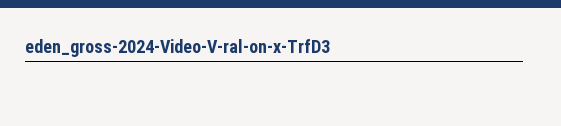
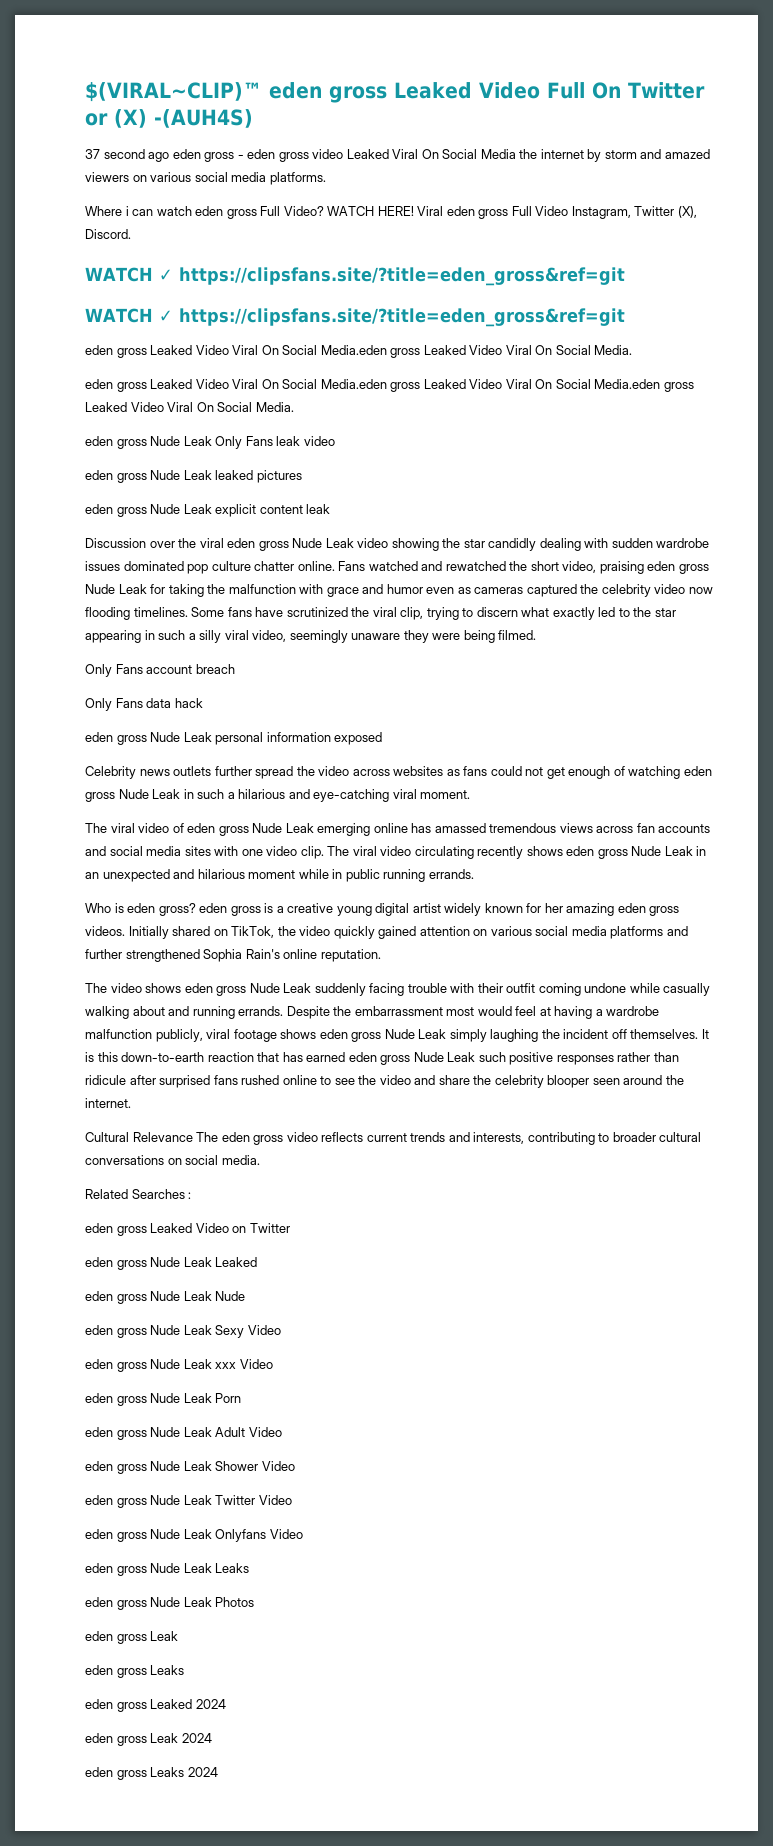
[25,39,330,57] eden_gross-2024-Video-V-ral-on-x-TrfD3 -> [85,82,705,103] [85,109,253,128] [85,149,710,162] [85,172,326,185] [85,206,697,219] [85,229,131,239] [85,267,625,286] [85,308,625,327] [85,345,633,358] [85,379,694,392] [85,402,294,412] [85,436,335,449] [85,470,302,483] [85,504,331,517] [85,538,710,551] [85,561,709,574] [85,584,713,597] [85,607,676,620] [85,630,537,643] [85,664,235,677] [85,698,203,711] [85,732,383,745] [85,766,712,779] [85,789,471,802] [85,823,711,836] [85,846,707,859] [85,869,474,882] [85,903,680,916] [85,926,688,939] [85,949,381,962] [85,983,711,996] [85,1006,660,1019] [85,1029,709,1042] [85,1052,679,1065] [85,1075,684,1088] [85,1098,131,1108] [85,1132,702,1145] [85,1155,260,1165] [85,1189,192,1199] [85,1223,290,1236] [85,1257,258,1270] [85,1291,246,1304] [85,1325,281,1338] [85,1359,273,1372] [85,1393,242,1406] [85,1427,282,1440] [85,1461,295,1474] [85,1495,292,1508] [85,1529,303,1542] [85,1563,250,1576] [85,1597,255,1610] [85,1631,179,1644] [85,1665,185,1678] [85,1699,226,1712] [85,1733,212,1746] [85,1767,218,1780] $(VIRAL~CLIP)™ eden gross Leaked Video Full On Twitter or (X) -(AUH4S) // 37 second ago eden gross - eden gross video Leaked Viral On Social Media the internet by storm and amazed viewers on various social media platforms. // Where i can watch eden gross Full Video? WATCH HERE! Viral eden gross Full Video Instagram, Twitter (X), Discord. // WATCH ✓ https://clipsfans.site/?title=eden_gross&ref=git // WATCH ✓ https://clipsfans.site/?title=eden_gross&ref=git // eden gross Leaked Video Viral On Social Media.eden gross Leaked Video Viral On Social Media. // eden gross Leaked Video Viral On Social Media.eden gross Leaked Video Viral On Social Media.eden gross Leaked Video Viral On Social Media. // eden gross Nude Leak Only Fans leak video // eden gross Nude Leak leaked pictures // eden gross Nude Leak explicit content leak // Discussion over the viral eden gross Nude Leak video showing the star candidly dealing with sudden wardrobe issues dominated pop culture chatter online. Fans watched and rewatched the short video, praising eden gross Nude Leak for taking the malfunction with grace and humor even as cameras captured the celebrity video now flooding timelines. Some fans have scrutinized the viral clip, trying to discern what exactly led to the star appearing in such a silly viral video, seemingly unaware they were being filmed. // Only Fans account breach // Only Fans data hack // eden gross Nude Leak personal information exposed // Celebrity news outlets further spread the video across websites as fans could not get enough of watching eden gross Nude Leak in such a hilarious and eye-catching viral moment. // The viral video of eden gross Nude Leak emerging online has amassed tremendous views across fan accounts and social media sites with one video clip. The viral video circulating recently shows eden gross Nude Leak in an unexpected and hilarious moment while in public running errands. // Who is eden gross? eden gross is a creative young digital artist widely known for her amazing eden gross videos. Initially shared on TikTok, the video quickly gained attention on various social media platforms and further strengthened Sophia Rain's online reputation. // The video shows eden gross Nude Leak suddenly facing trouble with their outfit coming undone while casually walking about and running errands. Despite the embarrassment most would feel at having a wardrobe malfunction publicly, viral footage shows eden gross Nude Leak simply laughing the incident off themselves. It is this down-to-earth reaction that has earned eden gross Nude Leak such positive responses rather than ridicule after surprised fans rushed online to see the video and share the celebrity blooper seen around the internet. // Cultural Relevance The eden gross video reflects current trends and interests, contributing to broader cultural conversations on social media. // Related Searches : // eden gross Leaked Video on Twitter // eden gross Nude Leak Leaked // eden gross Nude Leak Nude // eden gross Nude Leak Sexy Video // eden gross Nude Leak xxx Video // eden gross Nude Leak Porn // eden gross Nude Leak Adult Video // eden gross Nude Leak Shower Video // eden gross Nude Leak Twitter Video // eden gross Nude Leak Onlyfans Video // eden gross Nude Leak Leaks // eden gross Nude Leak Photos // eden gross Leak // eden gross Leaks // eden gross Leaked 2024 // eden gross Leak 2024 // eden gross Leaks 2024

